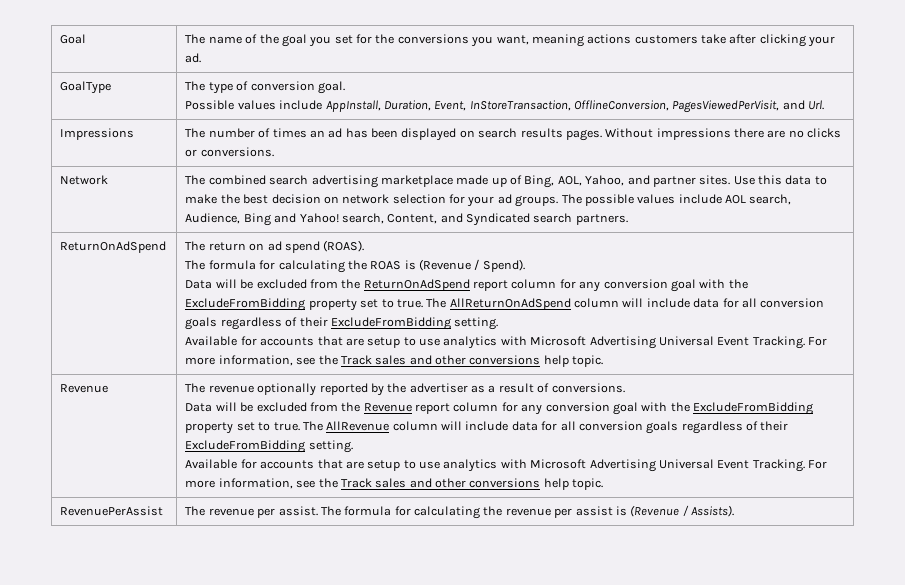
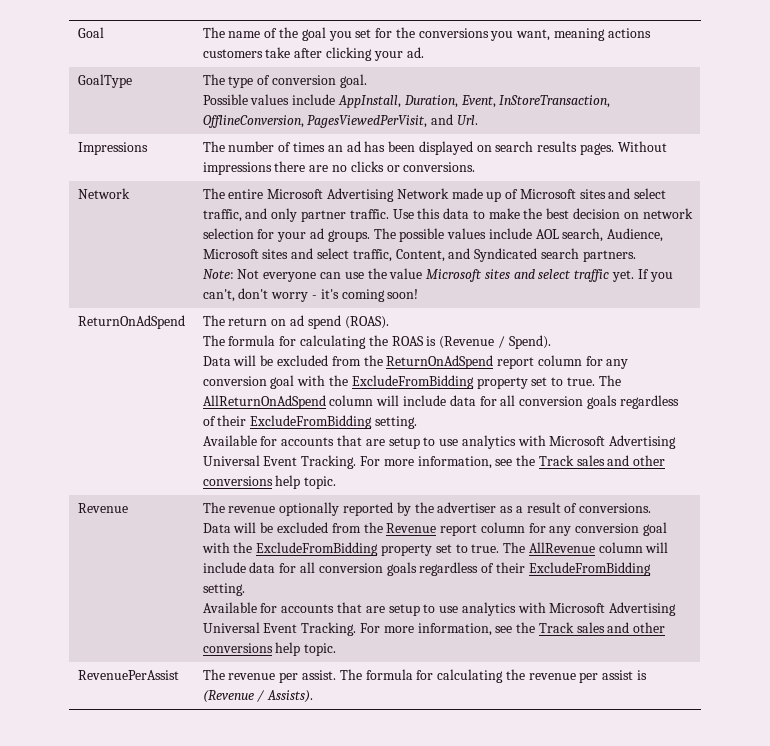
[208,175,731,188] combined search advertising marketplace made up of Bing, AOL, Yahoo, and partner sites. -> [228,188,667,202] [202,208,389,222] entire Microsoft Advertising Network made up of Microsoft sites and select traffic, and only partner traffic.
[243,213,384,226] Bing and Yahoo! search, -> [202,248,392,262] Microsoft sites and select traffic,
(628, 219) none -> [202,268,673,282] [202,288,419,302] // Note: Not everyone can use the value Microsoft sites and select traffic yet. If you can't, don't worry - it's coming soon!

